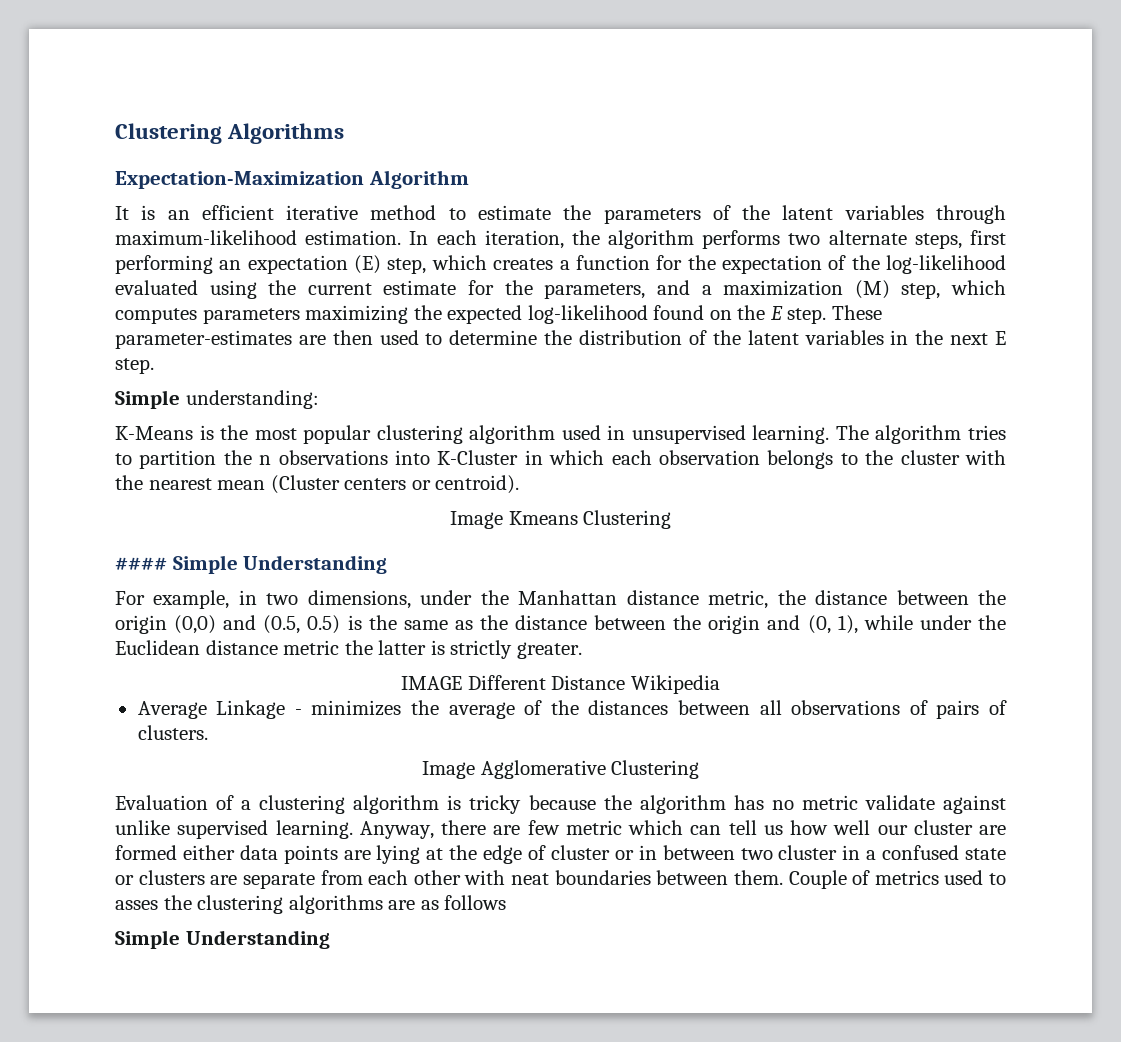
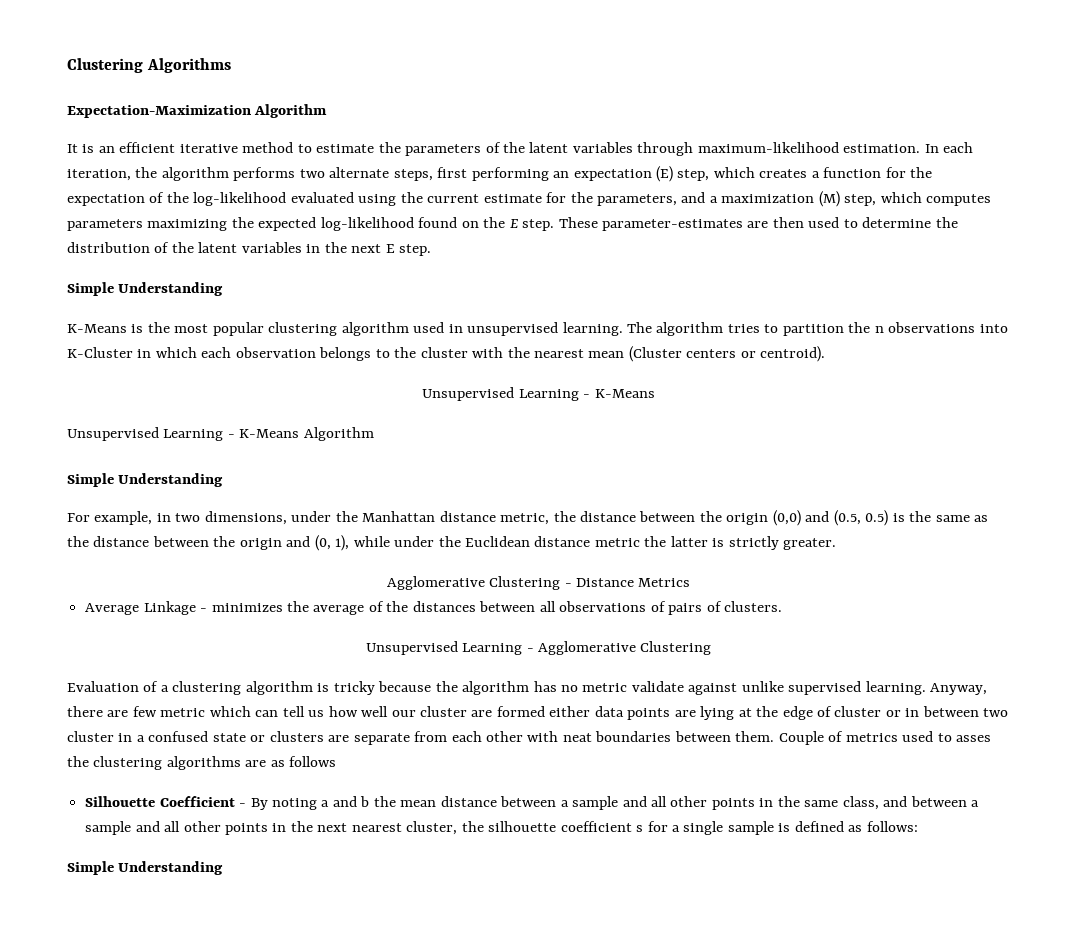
[185,390,319,409] understanding: -> [118,282,224,296] Understanding
[449,510,672,529] [115,557,167,570] Image Kmeans Clustering // #### -> [422,387,655,401] [67,427,374,441] Unsupervised Learning - K-Means // Unsupervised Learning - K-Means Algorithm //
[401,675,720,694] IMAGE Different Distance Wikipedia -> [386,576,691,590] Agglomerative Clustering - Distance Metrics
[421,761,475,779] Image -> [365,641,534,655] Unsupervised Learning -
(507, 902) none -> [85,796,980,810] [85,821,918,835] // Silhouette Coefficient - By noting a and b the mean distance between a sample and all other points in the same class, and between a sample and all other points in the next nearest cluster, the silhouette coefficient s for a single sample is defined as follows:

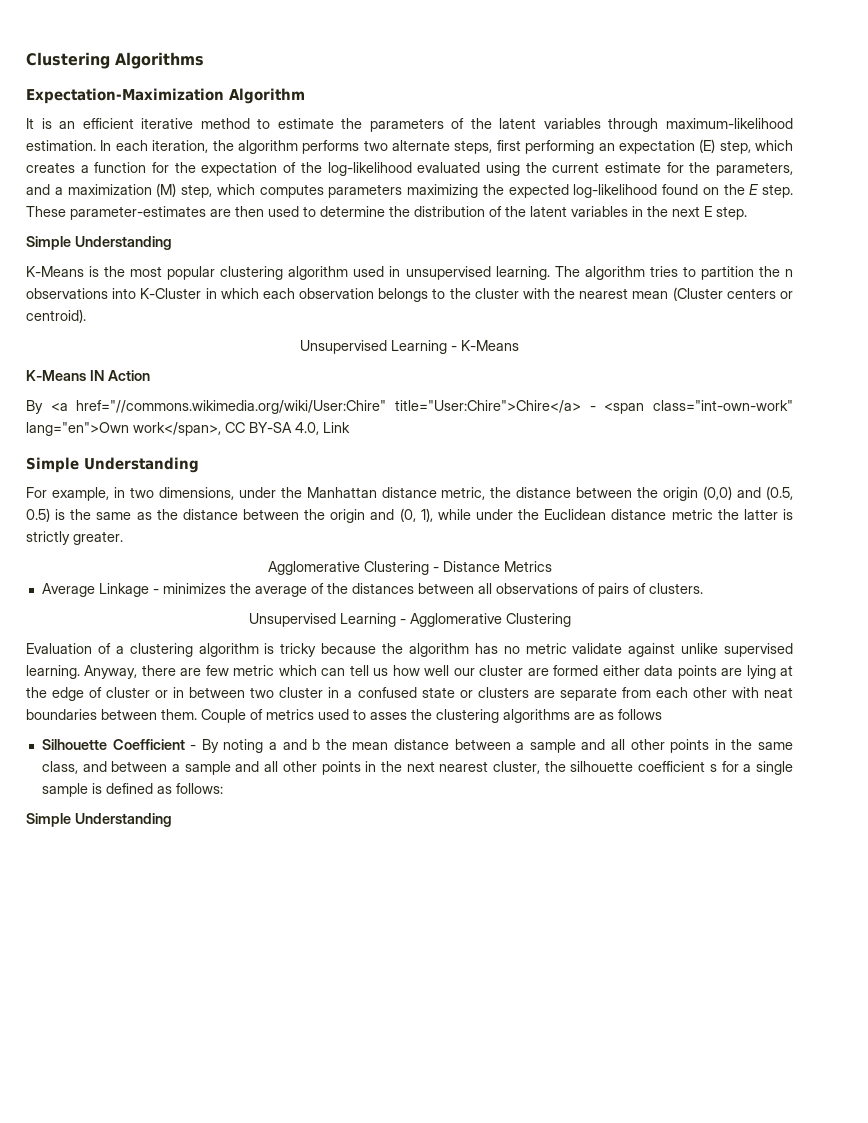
[67,427,374,441] Unsupervised Learning - K-Means Algorithm -> [26,370,150,381] [26,400,793,414] [26,422,350,436] K-Means IN Action // By <a href="//commons.wikimedia.org/wiki/User:Chire" title="User:Chire">Chire</a> - <span class="int-own-work" lang="en">Own work</span>, CC BY-SA 4.0, Link

